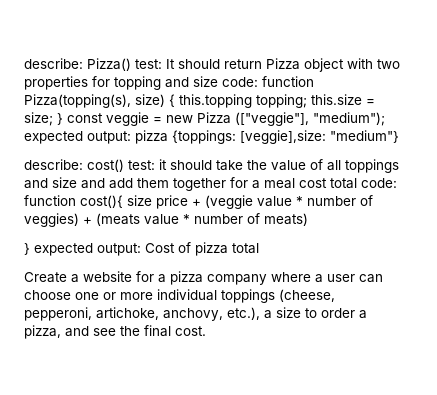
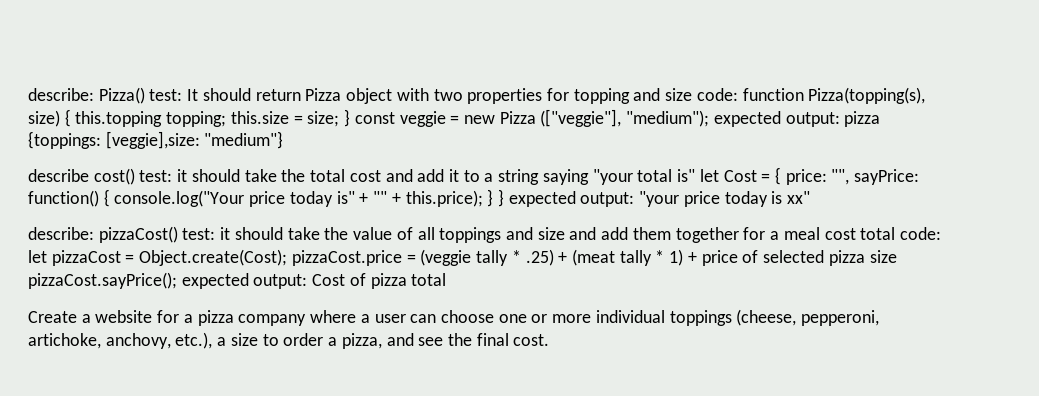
[24,159,124,172] // describe: cost() -> [28,167,920,185] [28,189,811,207] [28,226,178,243] // describe cost() test: it should take the total cost and add it to a string saying "your total is" let Cost = { price: "", sayPrice: function() { console.log("Your price today is" + "" + this.price); } } expected output: "your price today is xx" // describe: pizzaCost()
[24,195,373,209] [24,213,308,227] [24,243,30,255] function cost(){ size price + (veggie value * number of veggies) + (meats value * number of meats) // } -> [28,249,897,266] [28,272,177,289] let pizzaCost = Object.create(Cost); pizzaCost.price = (veggie tally * .25) + (meat tally * 1) + price of selected pizza size pizzaCost.sayPrice();

